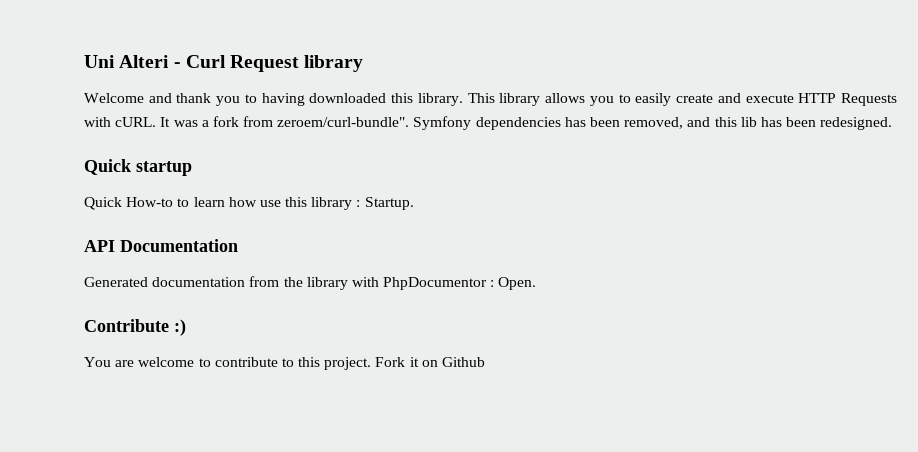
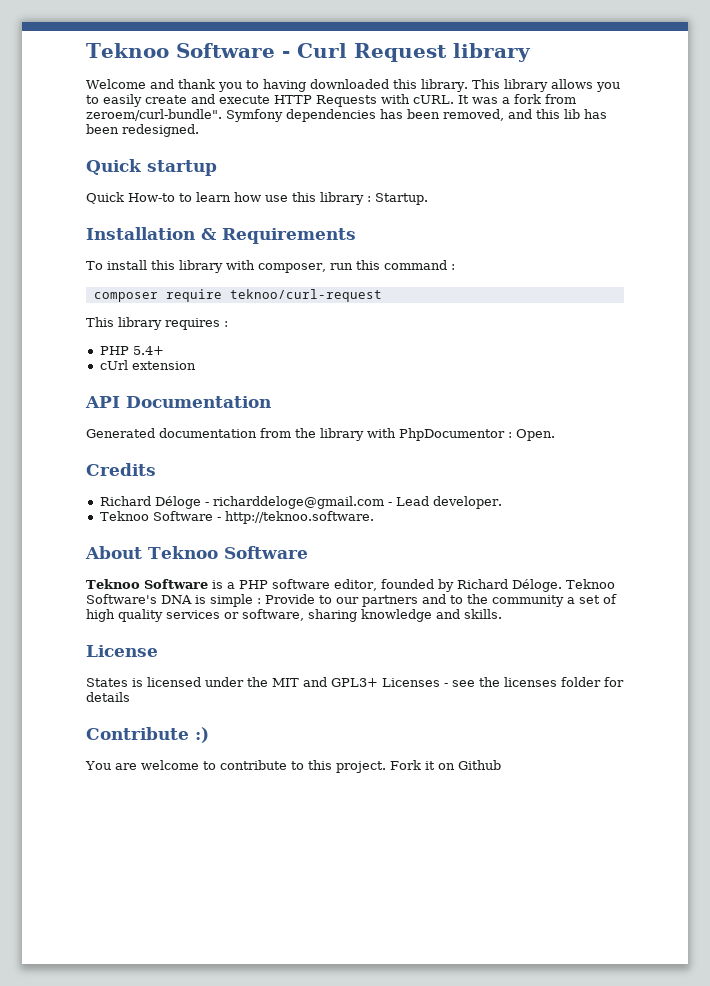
[84,55,170,68] Uni Alteri -> [86,43,275,58] Teknoo Software
(414, 203) none -> [86,227,356,244] [86,260,455,273] [93,289,382,302] [86,317,228,330] [99,346,164,355] [99,360,196,370] // Installation & Requirements // To install this library with composer, run this command : // composer require teknoo/curl-request // This library requires : // PHP 5.4+ // cUrl extension
(537, 283) none -> [86,463,156,476] [99,496,502,509] [99,511,374,524] [85,546,308,559] [86,579,615,592] [86,594,617,607] [86,609,502,622] [86,645,158,657] [86,677,624,687] [86,692,130,702] // Credits // Richard Déloge - richarddeloge@gmail.com - Lead developer. // Teknoo Software - http://teknoo.software. // About Teknoo Software // Teknoo Software is a PHP software editor, founded by Richard Déloge. Teknoo Software's DNA is simple : Provide to our partners and to the community a set of high quality services or software, sharing knowledge and skills. // License // States is licensed under the MIT and GPL3+ Licenses - see the licenses folder for details

